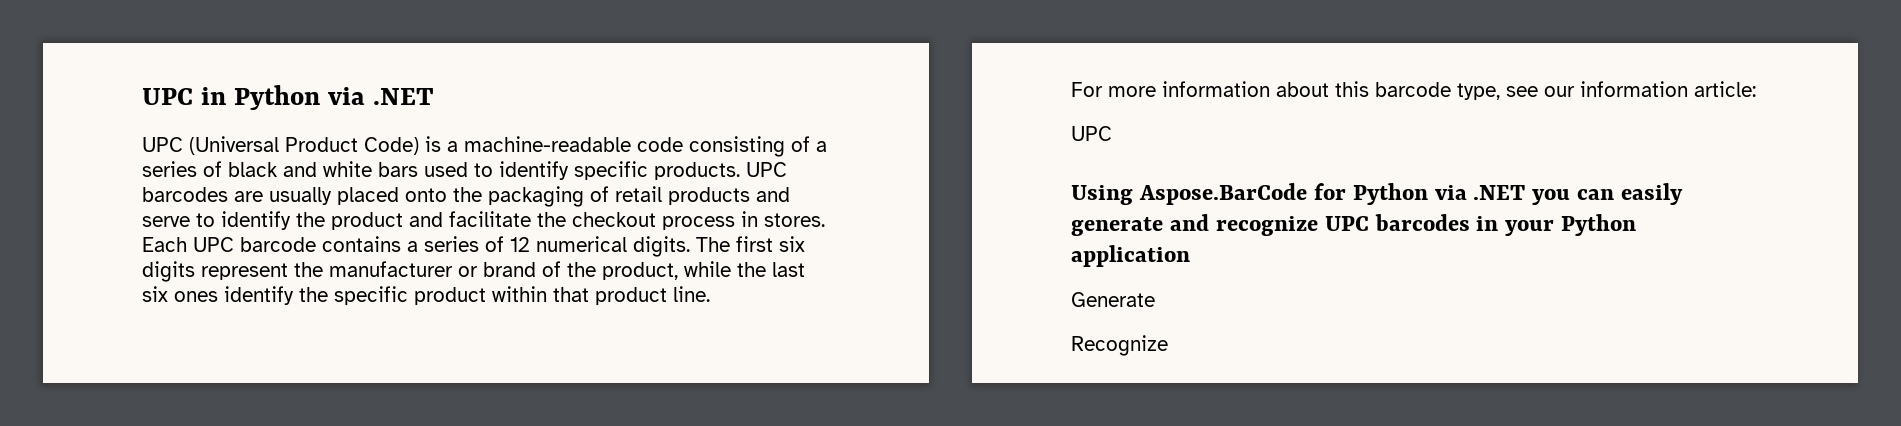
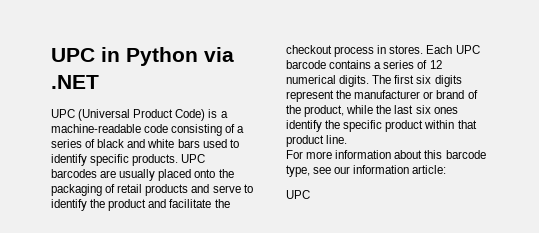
[1071,183,1684,205] [1071,214,1637,236] [1071,245,1190,267] [1071,292,1155,307] [1071,335,1168,356] // Using Aspose.BarCode for Python via .NET you can easily generate and recognize UPC barcodes in your Python application // Generate // Recognize -> (310, 194) none

